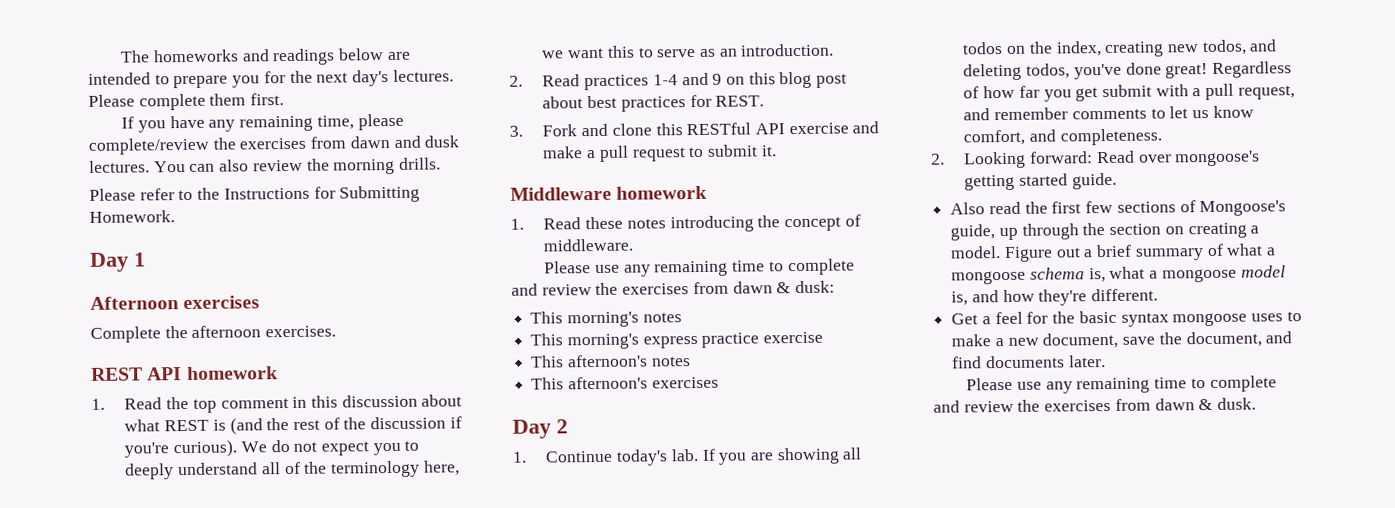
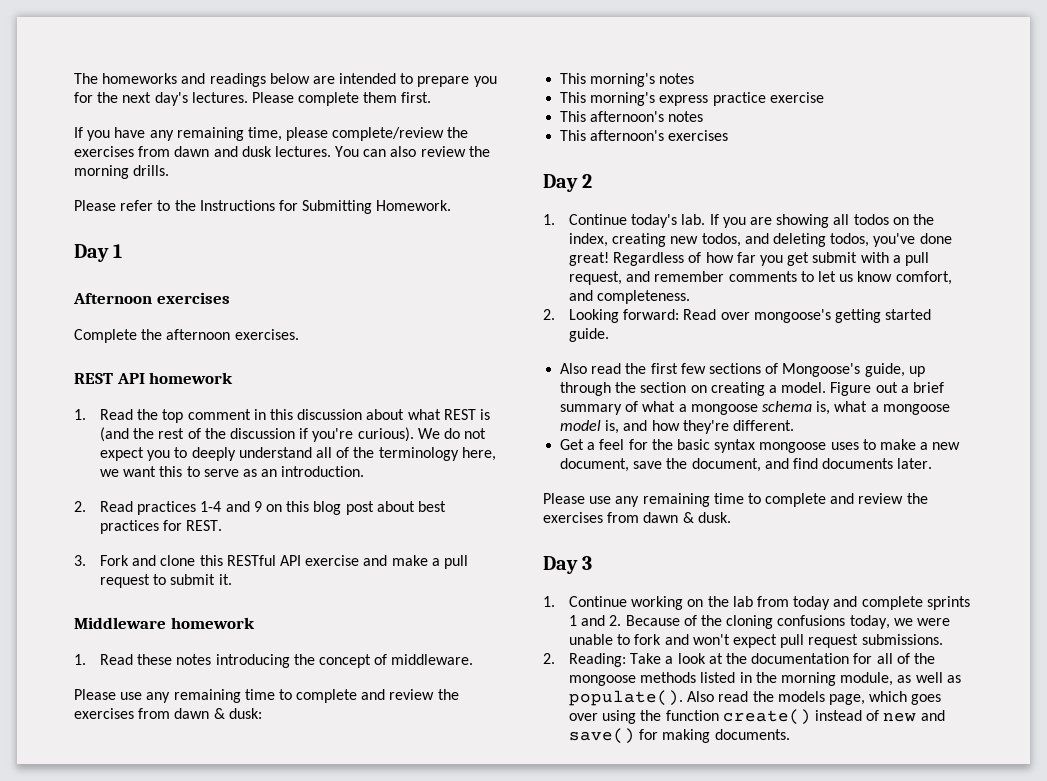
(1257, 403) none -> [543,556,593,574] [543,596,970,610] [569,615,950,629] [569,634,943,648] [543,653,935,667] [569,672,961,686] [569,690,942,706] [569,709,945,725] [569,728,790,744] // Day 3 // 1. Continue working on the lab from today and complete sprints 1 and 2. Because of the cloning confusions today, we were unable to fork and won't expect pull request submissions. // 2. Reading: Take a look at the documentation for all of the mongoose methods listed in the morning module, as well as populate(). Also read the models page, which goes over using the function create() instead of new and save() for making documents.

